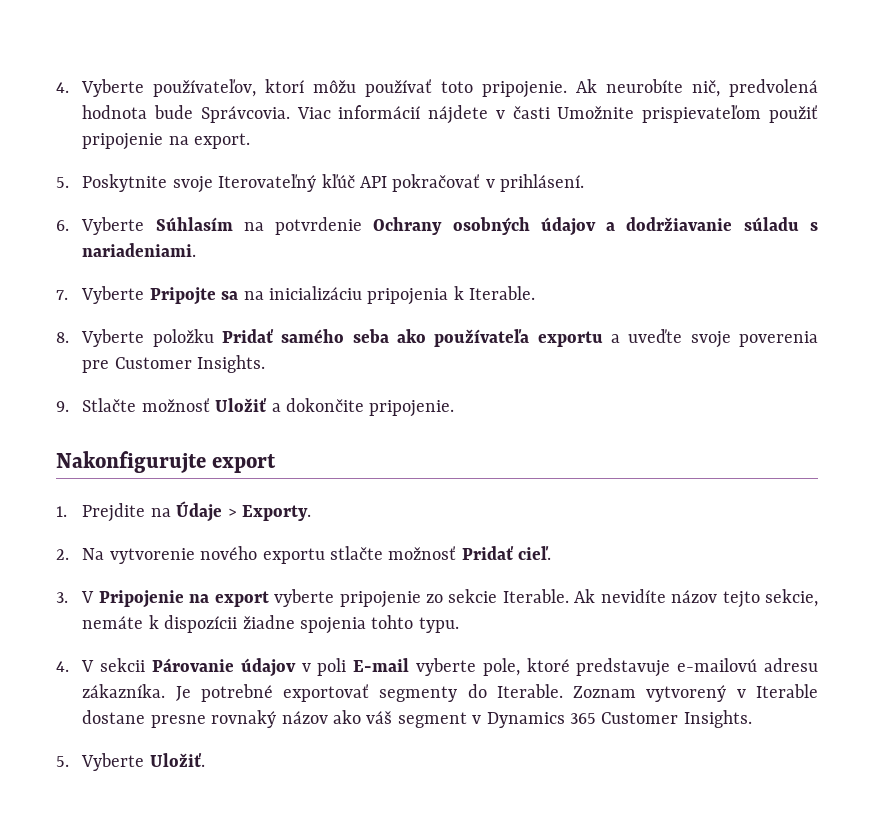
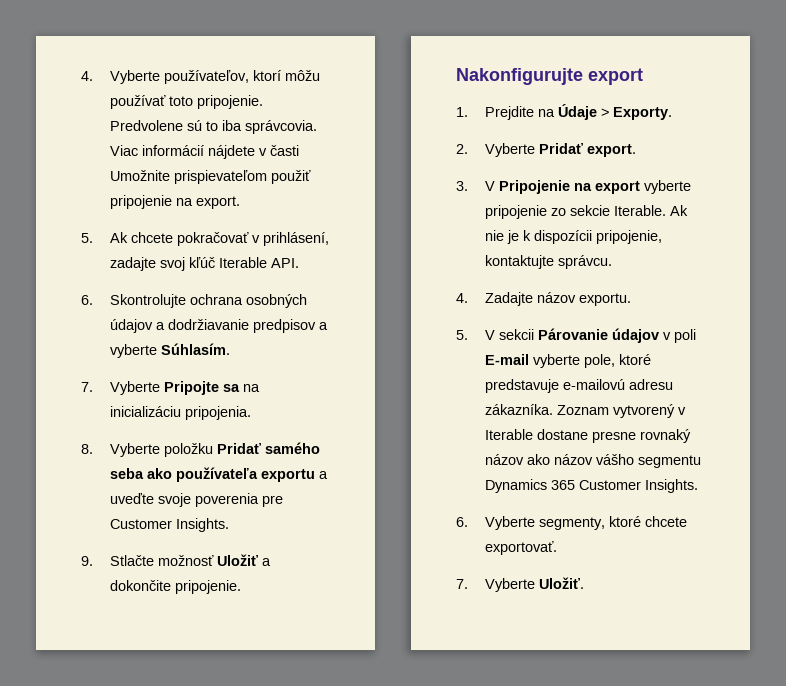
[576,79,818,97] [82,105,290,123] Ak neurobíte nič, predvolená hodnota bude Správcovia. -> [109,120,317,134] Predvolene sú to iba správcovia.
[82,174,585,193] [56,217,818,236] [82,243,197,257] Poskytnite svoje Iterovateľný kľúč API pokračovať v prihlásení. // 6. Vyberte Súhlasím na potvrdenie Ochrany osobných údajov a dodržiavanie súladu s nariadeniami. -> [109,232,329,246] [109,257,299,271] [81,294,307,308] [109,319,328,333] [109,343,230,358] Ak chcete pokračovať v prihlásení, zadajte svoj kľúč Iterable API. // 6. Skontrolujte ochrana osobných údajov a dodržiavanie predpisov a vyberte Súhlasím.
[367,286,536,305] pripojenia k Iterable. -> [184,406,251,420] pripojenia.
[82,546,552,564] Na vytvorenie nového exportu stlačte možnosť Pridať cieľ. -> [484,143,636,157] Vyberte Pridať export.
[600,589,818,608] [82,615,459,634] [56,661,69,672] nevidíte názov tejto sekcie, nemáte k dispozícii žiadne spojenia tohto typu. // 4. -> [484,230,662,244] [484,255,612,269] [456,292,631,306] [456,330,468,340] nie je k dispozícii pripojenie, kontaktujte správcu. // 4. Zadajte názov exportu. // 5.
[175,684,563,702] Je potrebné exportovať segmenty do Iterable. -> (553, 409) none
[366,711,482,728] váš segment v -> [553,454,701,468] názov vášho segmentu
[56,756,69,767] 5. -> [456,516,687,530] [484,541,557,555] [456,579,468,589] 6. Vyberte segmenty, ktoré chcete exportovať. // 7.

